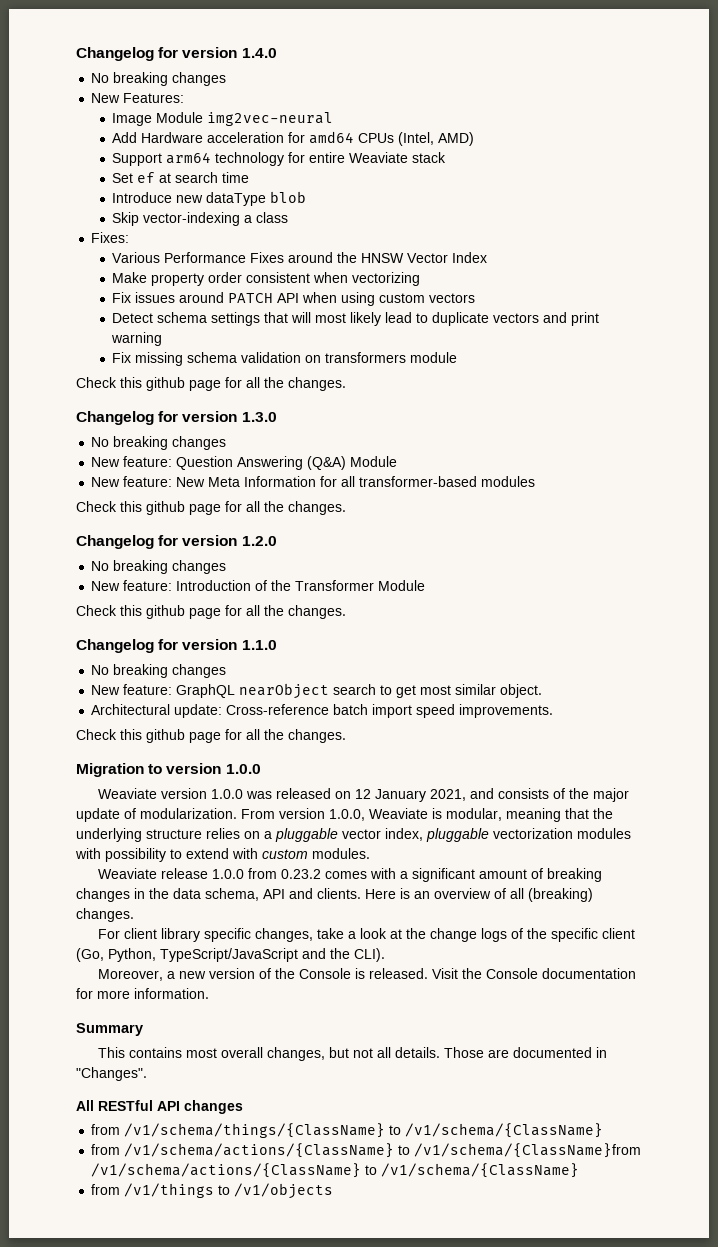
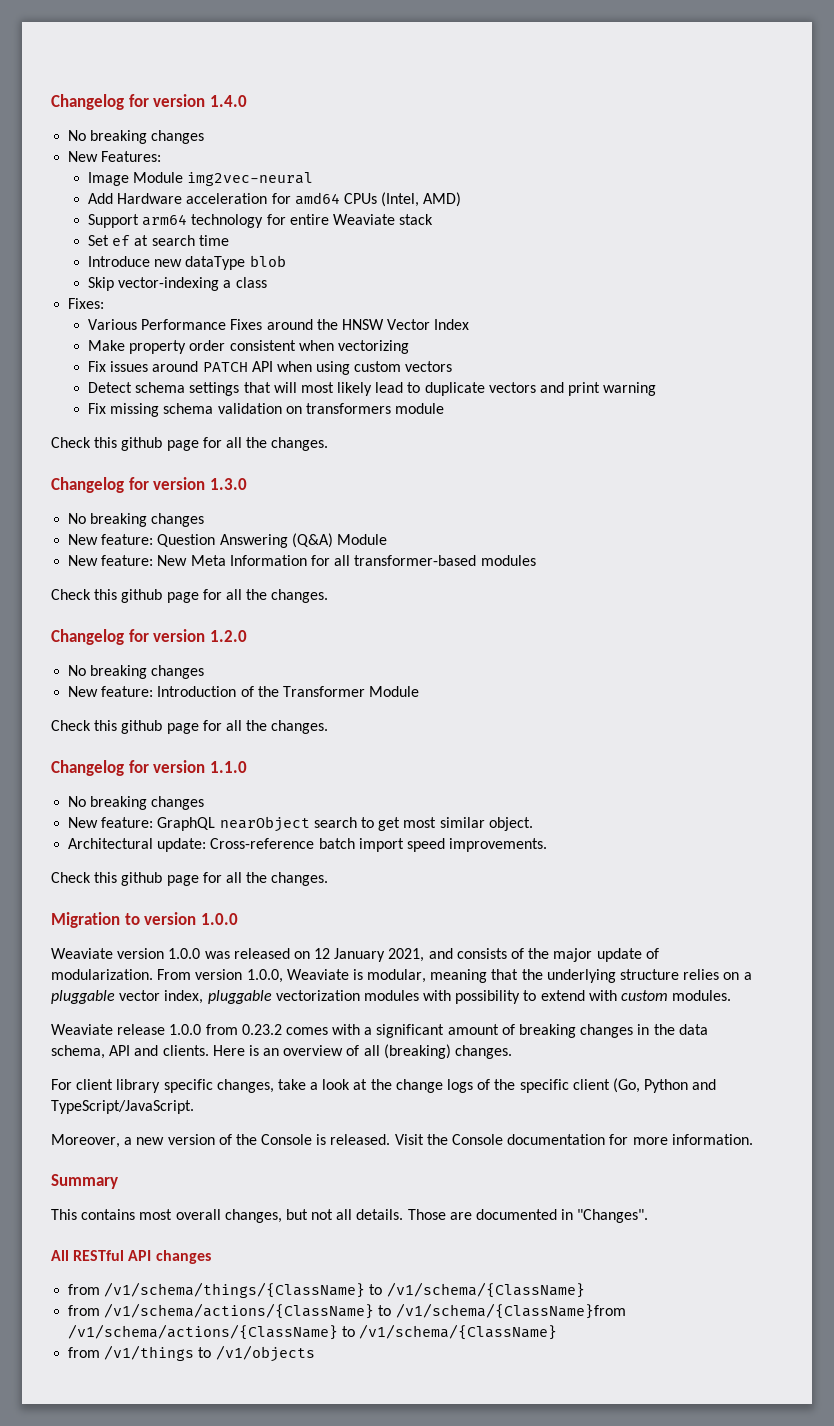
[108,948,385,962] Python, TypeScript/JavaScript and the CLI). -> [644,1079,717,1093] [51,1100,194,1114] Python and TypeScript/JavaScript.

